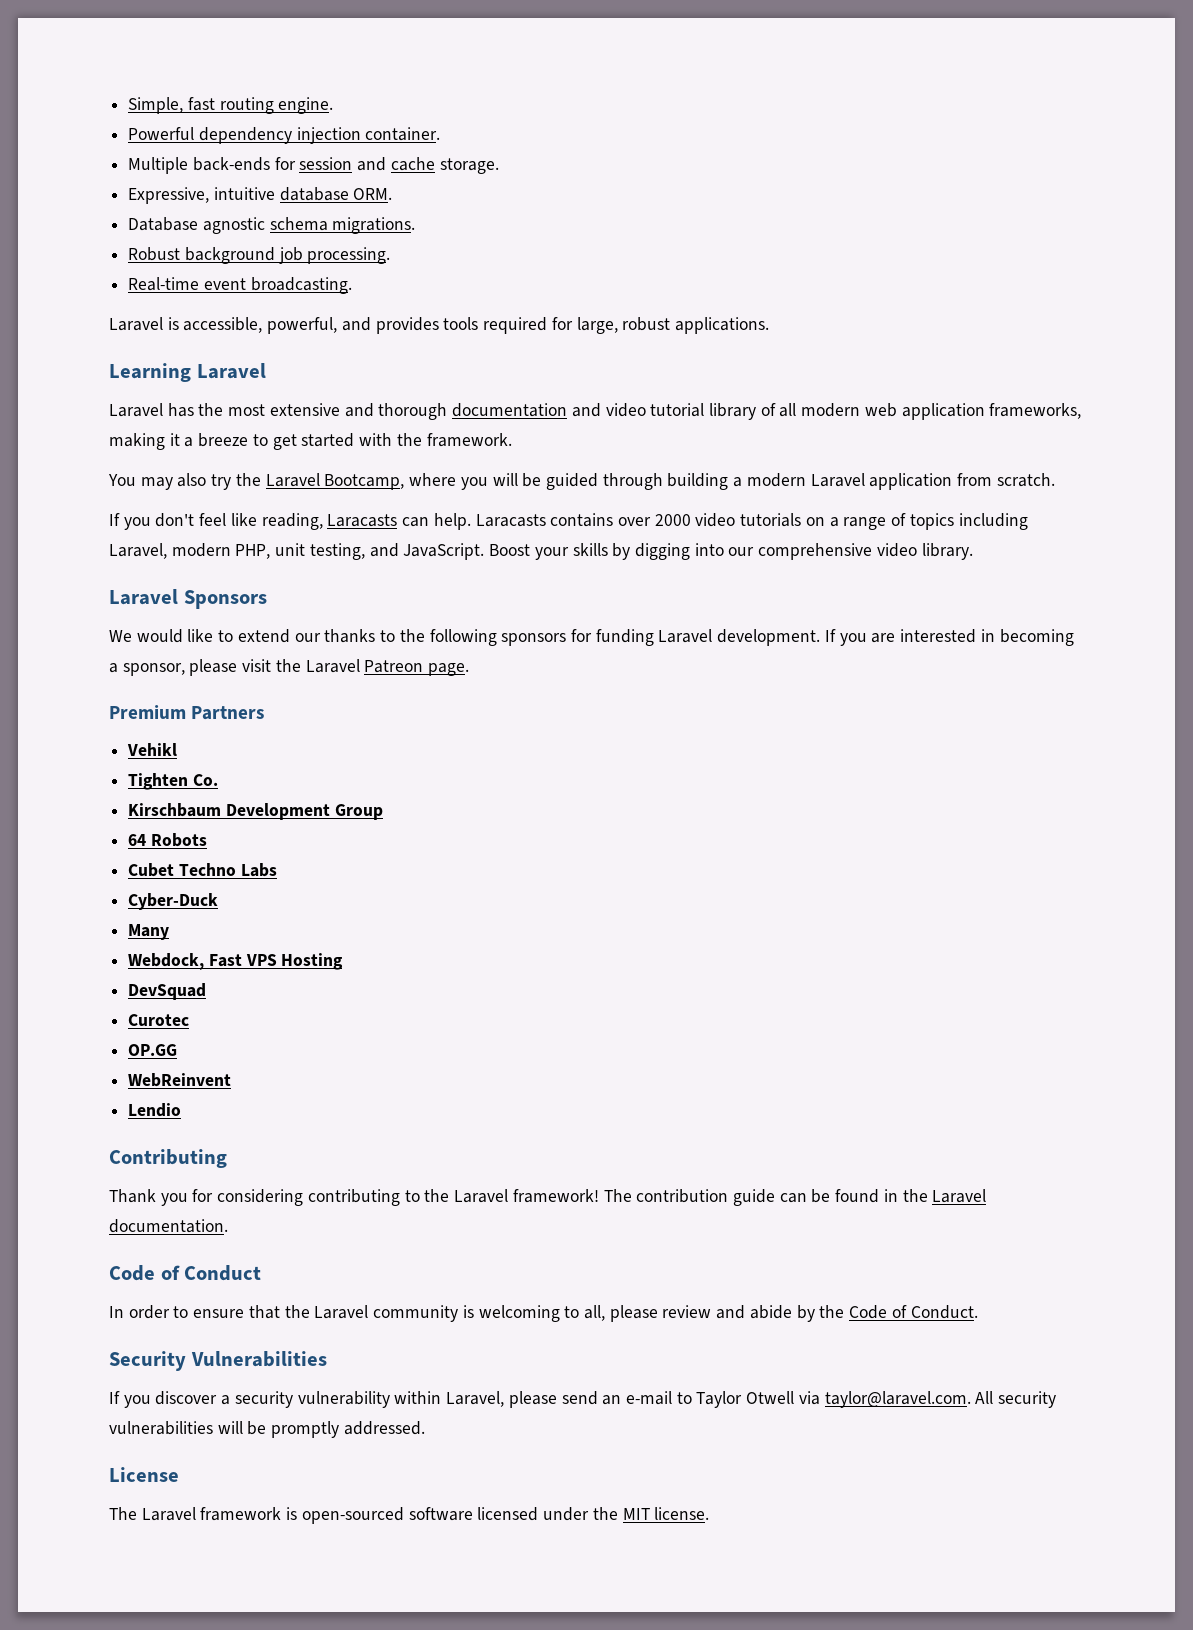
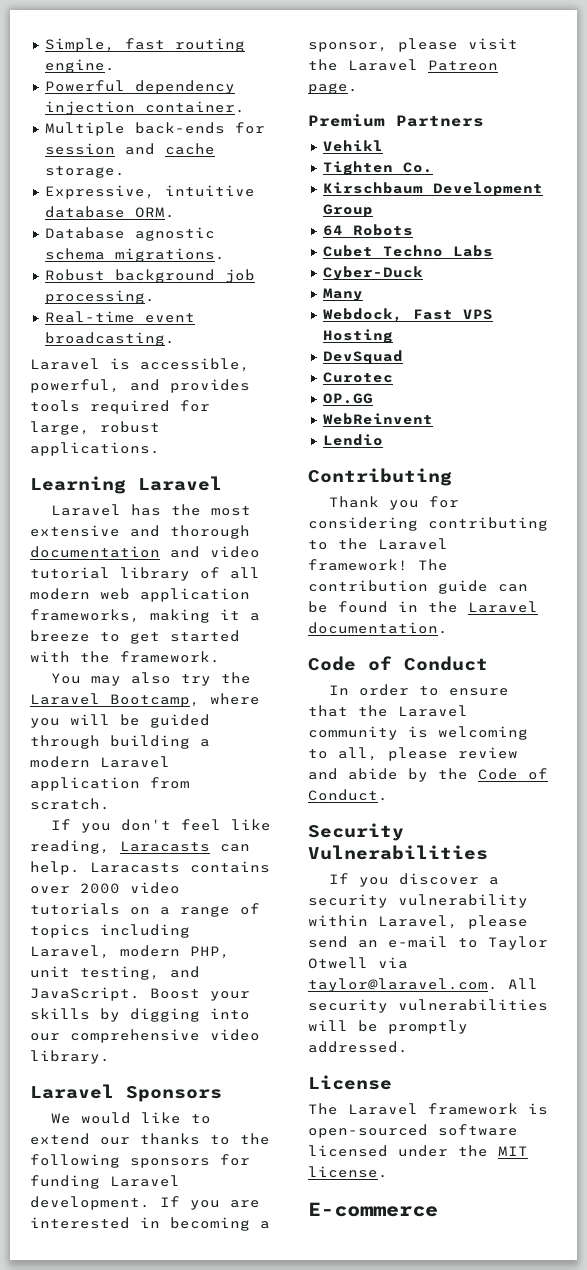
(710, 1513) none -> [308,1202,438,1217] // E-commerce

